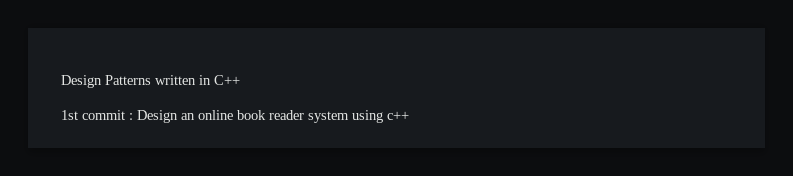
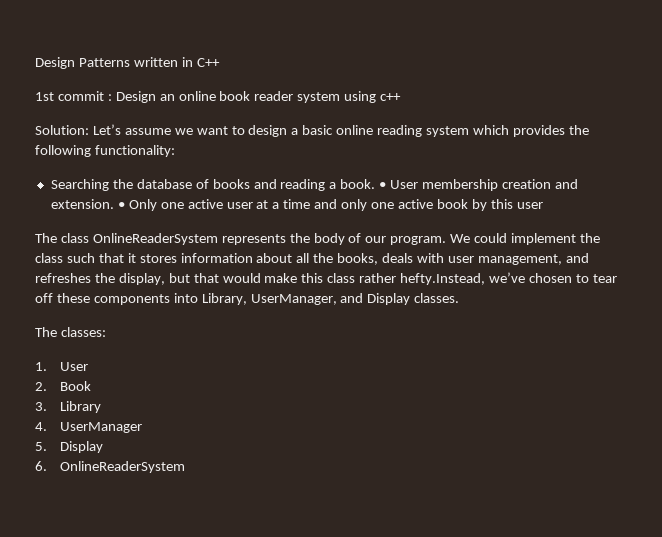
(409, 115) none -> [35,124,589,137] [35,145,175,157] [50,179,578,191] [50,199,543,211] [35,233,600,245] [35,253,589,265] [35,272,617,285] [35,293,460,305] [35,327,106,337] [35,362,88,371] [35,381,91,391] [35,401,101,413] [35,422,142,433] [35,441,103,453] [35,461,185,473] // Solution: Let’s assume we want to design a basic online reading system which provides the following functionality: // Searching the database of books and reading a book. • User membership creation and extension. • Only one active user at a time and only one active book by this user // The class OnlineReaderSystem represents the body of our program. We could implement the class such that it stores information about all the books, deals with user management, and refreshes the display, but that would make this class rather hefty.Instead, we’ve chosen to tear off these components into Library, UserManager, and Display classes. // The classes: // 1. User // 2. Book // 3. Library // 4. UserManager // 5. Display // 6. OnlineReaderSystem

